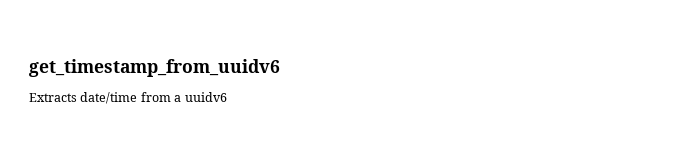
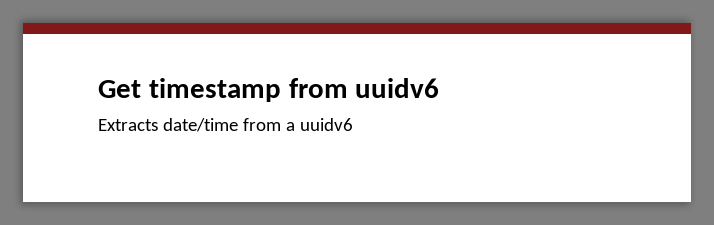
[29,59,280,77] get_timestamp_from_uuidv6 -> [98,78,440,102] Get timestamp from uuidv6

